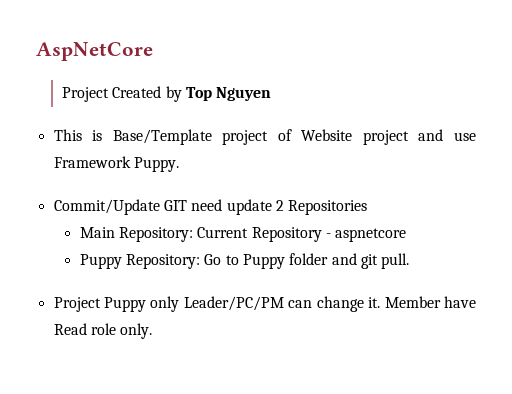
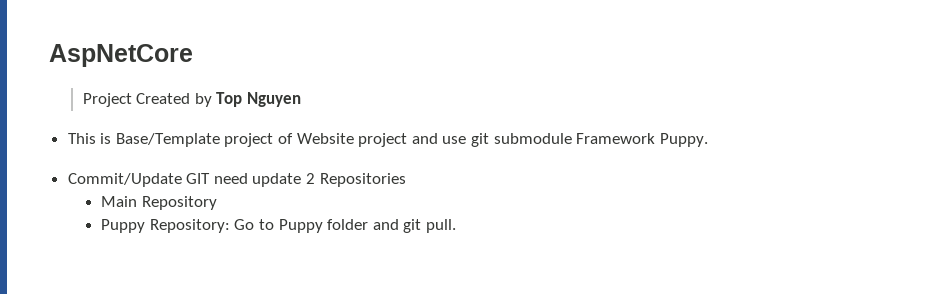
(477, 136) none -> [471,133,572,147] git submodule
[118,227,249,242] Repository: Current -> (138, 201) none
[325,228,407,242] - aspnetcore -> (217, 203) none
[53,296,477,312] [53,323,153,339] // Project Puppy only Leader/PC/PM can change it. Member have Read role only. -> (456, 226) none

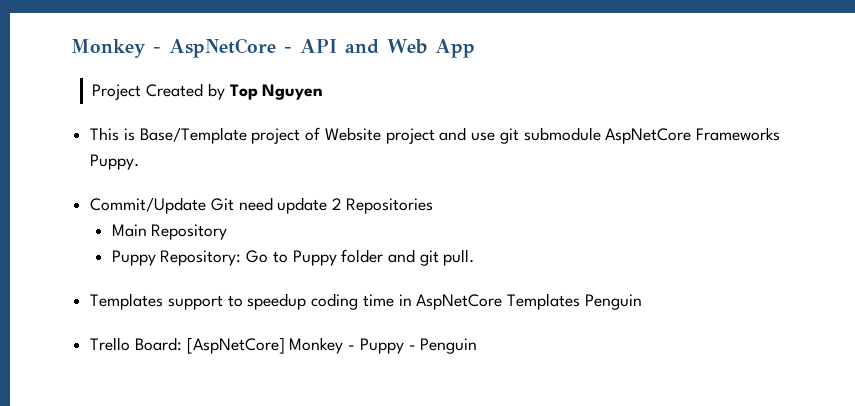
[49,44,193,67] AspNetCore -> [71,38,475,58] Monkey - AspNetCore - API and Web App
[576,133,656,144] Framework -> [605,127,780,144] AspNetCore Frameworks
[186,173,211,184] GIT -> [210,198,234,211] Git
(456, 226) none -> [90,293,642,310] [90,337,478,354] // Templates support to speedup coding time in AspNetCore Templates Penguin // Trello Board: [AspNetCore] Monkey - Puppy - Penguin

